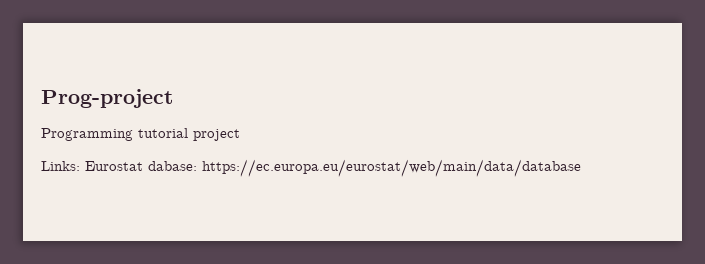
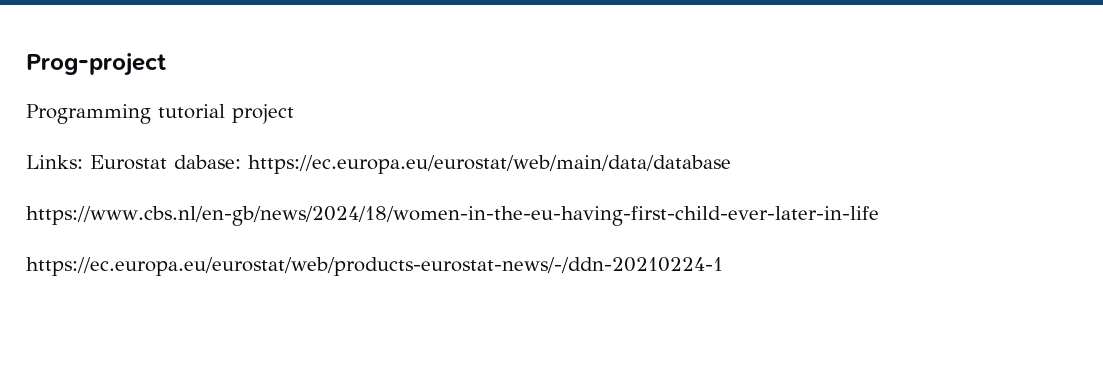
(581, 168) none -> [26,206,879,226] [26,257,723,276] // https://www.cbs.nl/en-gb/news/2024/18/women-in-the-eu-having-first-child-ever-later-in-life // https://ec.europa.eu/eurostat/web/products-eurostat-news/-/ddn-20210224-1

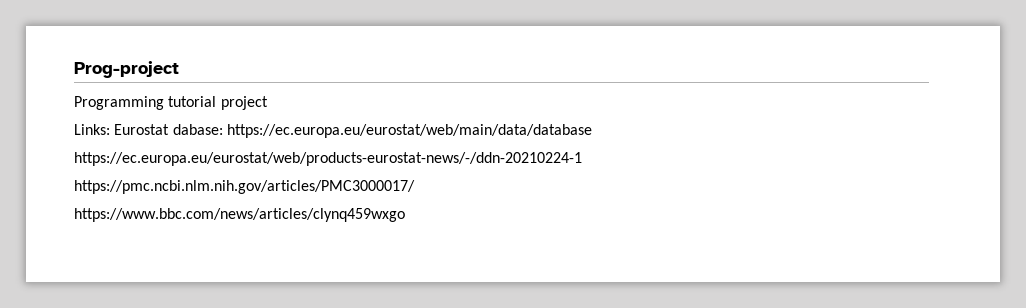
[26,206,879,226] [26,257,723,276] https://www.cbs.nl/en-gb/news/2024/18/women-in-the-eu-having-first-child-ever-later-in-life // https://ec.europa.eu/eurostat/web/products-eurostat-news/-/ddn-20210224-1 -> [74,152,582,166] [74,180,415,194] [74,208,405,222] https://ec.europa.eu/eurostat/web/products-eurostat-news/-/ddn-20210224-1 // https://pmc.ncbi.nlm.nih.gov/articles/PMC3000017/ // https://www.bbc.com/news/articles/clynq459wxgo

